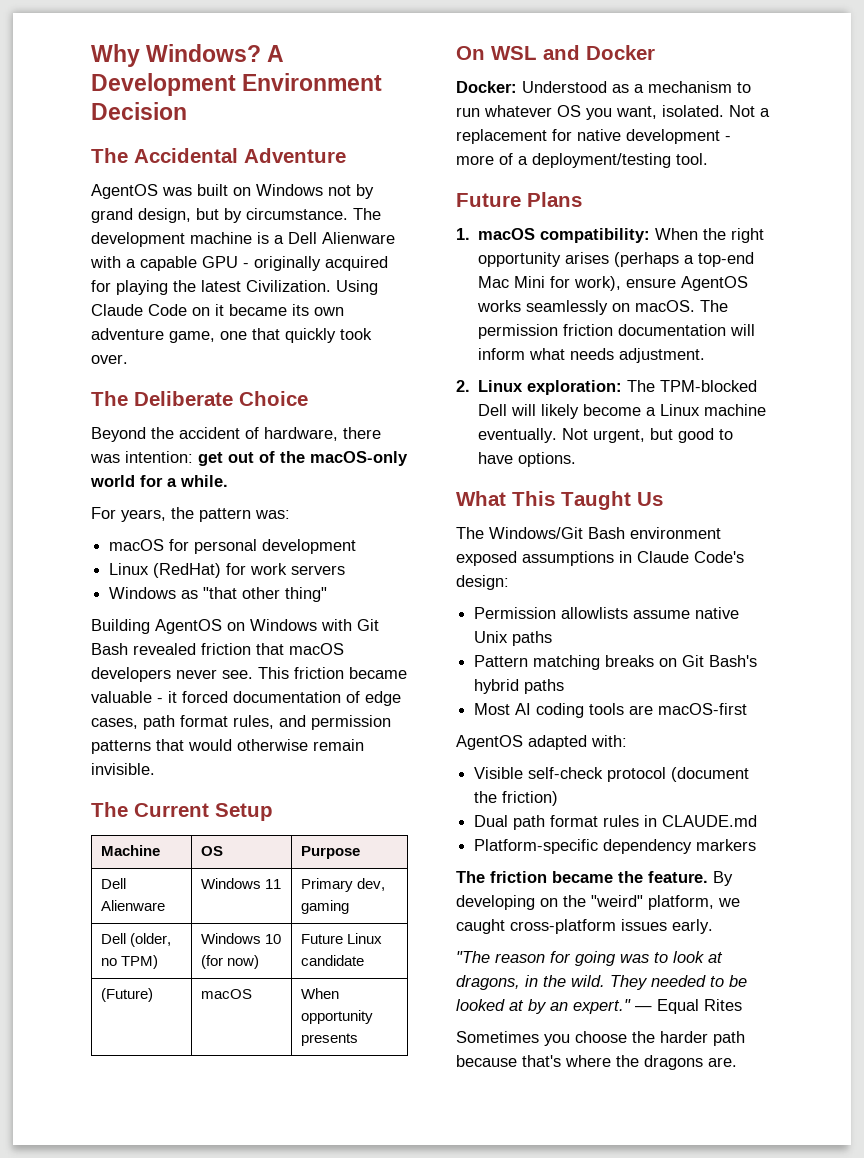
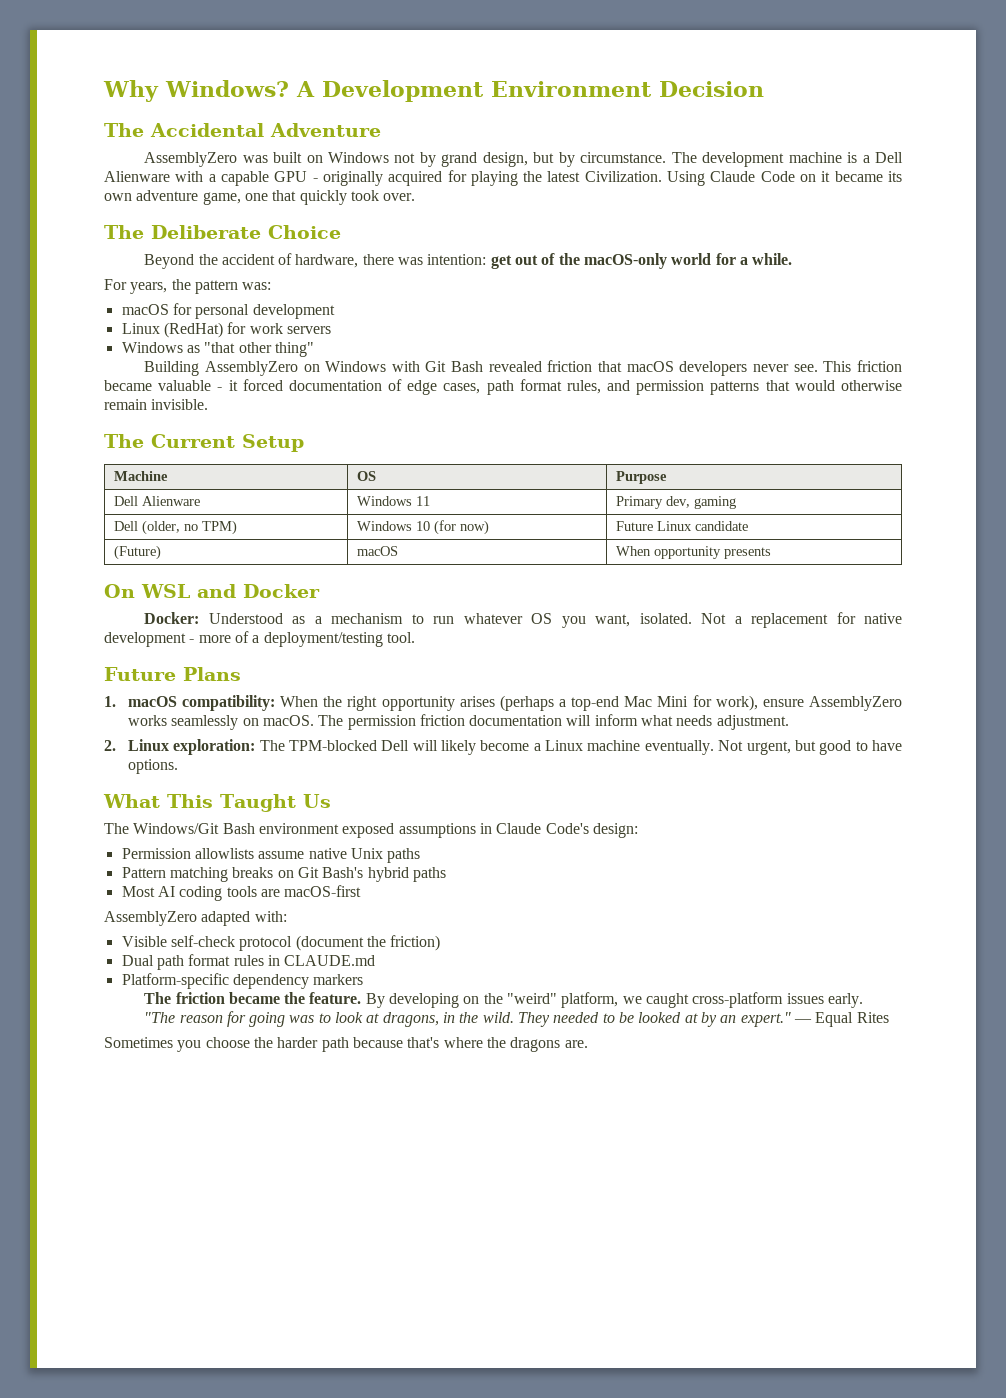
[91,184,158,199] AgentOS -> [144,152,238,167] AssemblyZero
[155,619,222,634] AgentOS -> [204,361,298,376] AssemblyZero
[681,276,749,291] AgentOS -> [809,696,902,711] AssemblyZero
[456,735,523,750] AgentOS -> [104,911,197,926] AssemblyZero

